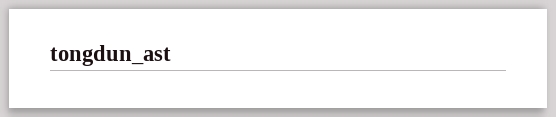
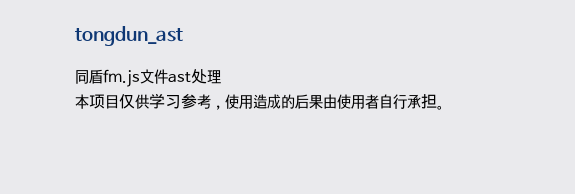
(171, 55) none -> [75,69,221,87] [75,93,444,110] // 同盾fm.js文件ast处理 // 本项目仅供学习参考，使用造成的后果由使用者自行承担。

